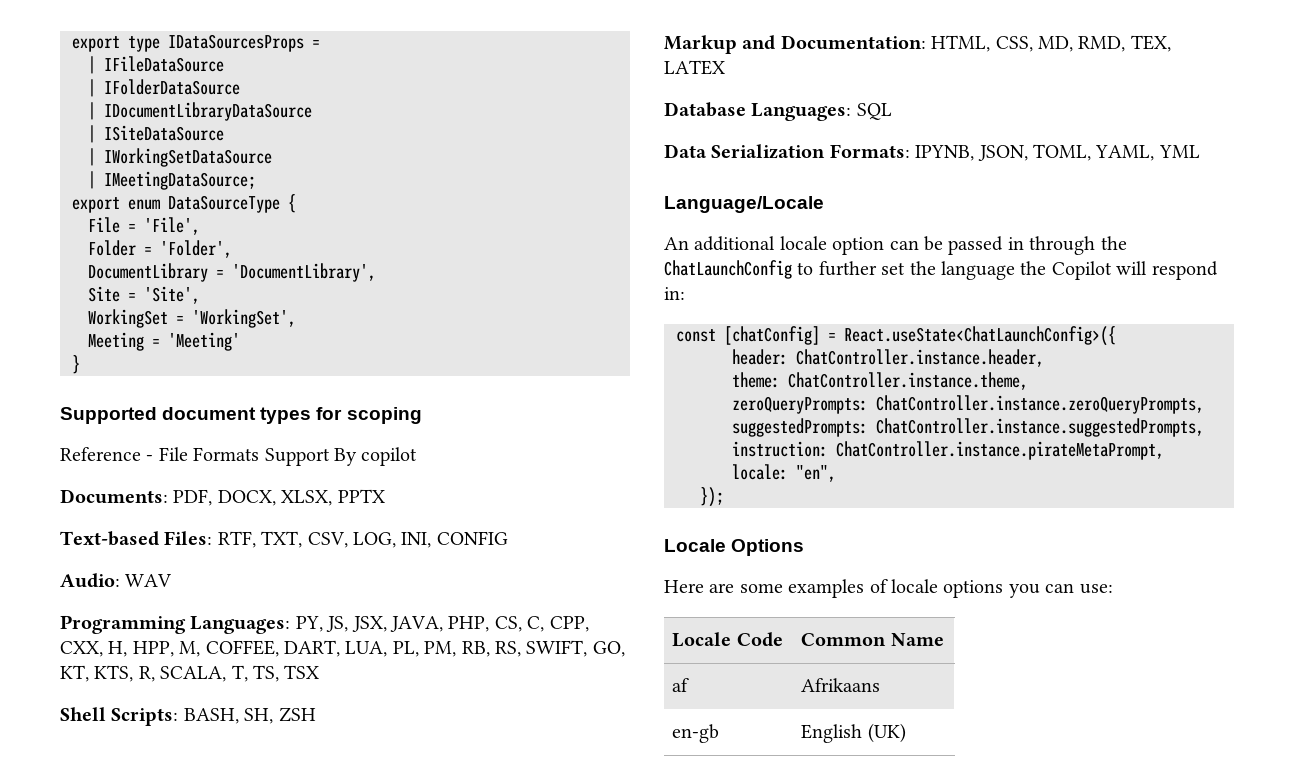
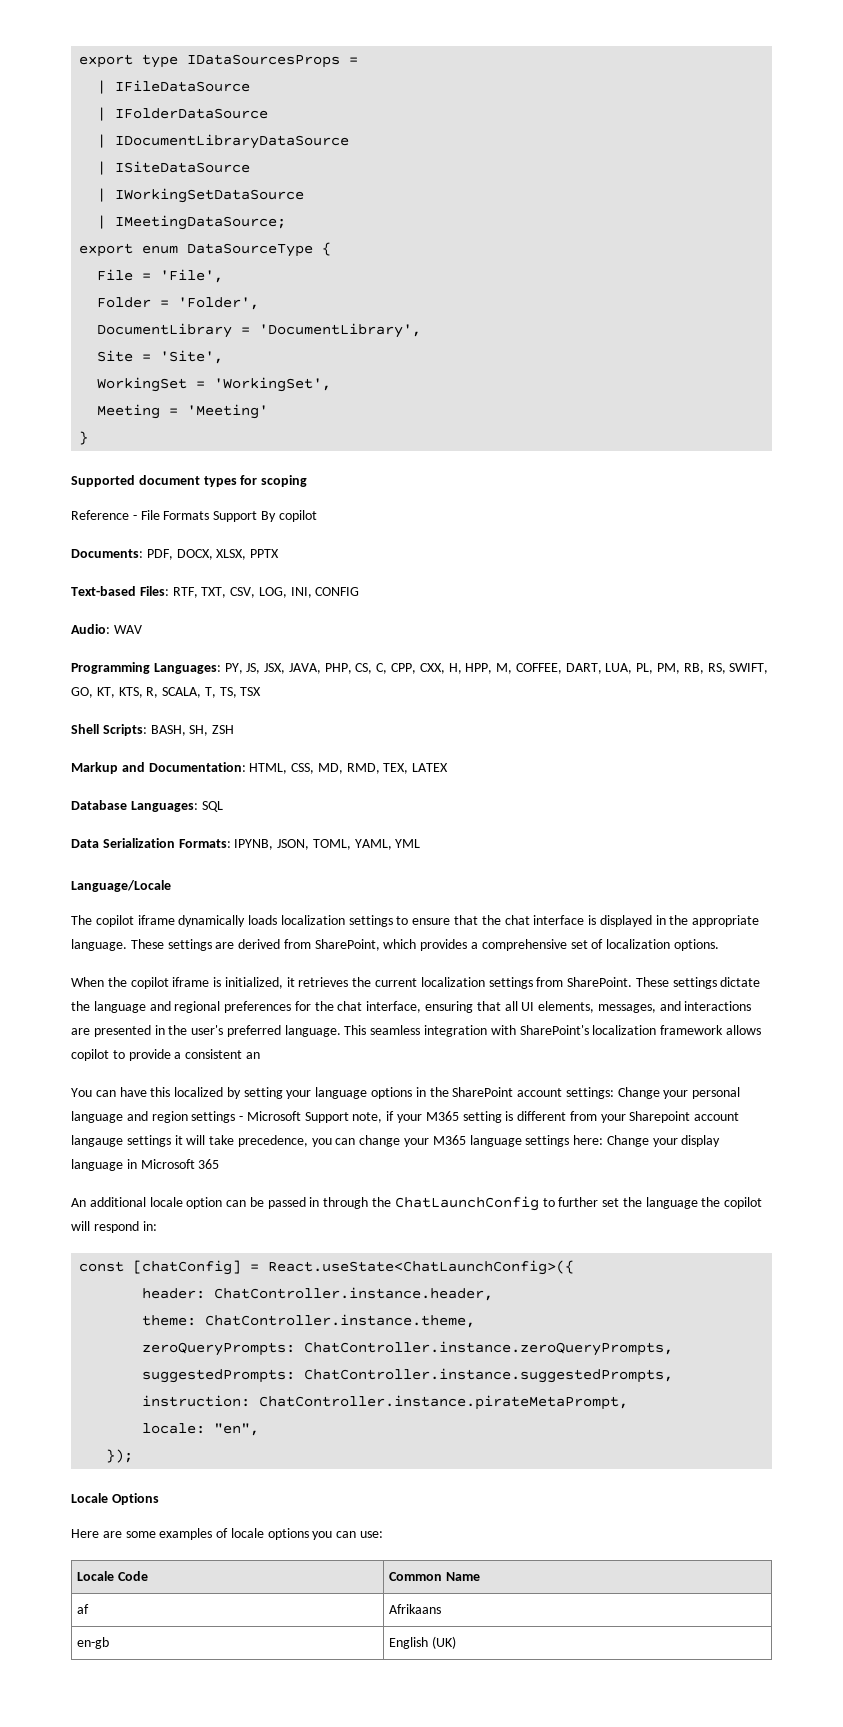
(824, 204) none -> [71,915,760,927] [71,939,719,951] [71,977,761,989] [71,1001,752,1013] [71,1025,761,1037] [71,1049,260,1061] [71,1087,741,1099] [71,1111,740,1123] [71,1135,721,1147] [71,1159,220,1171] // The copilot iframe dynamically loads localization settings to ensure that the chat interface is displayed in the appropriate language. These settings are derived from SharePoint, which provides a comprehensive set of localization options. // When the copilot iframe is initialized, it retrieves the current localization settings from SharePoint. These settings dictate the language and regional preferences for the chat interface, ensuring that all UI elements, messages, and interactions are presented in the user's preferred language. This seamless integration with SharePoint's localization framework allows copilot to provide a consistent an // You can have this localized by setting your language options in the SharePoint account settings: Change your personal language and region settings - Microsoft Support note, if your M365 setting is different from your Sharepoint account langauge settings it will take precedence, you can change your M365 language settings here: Change your display language in Microsoft 365
[1051,261,1112,280] Copilot -> [724,1197,763,1209] copilot

